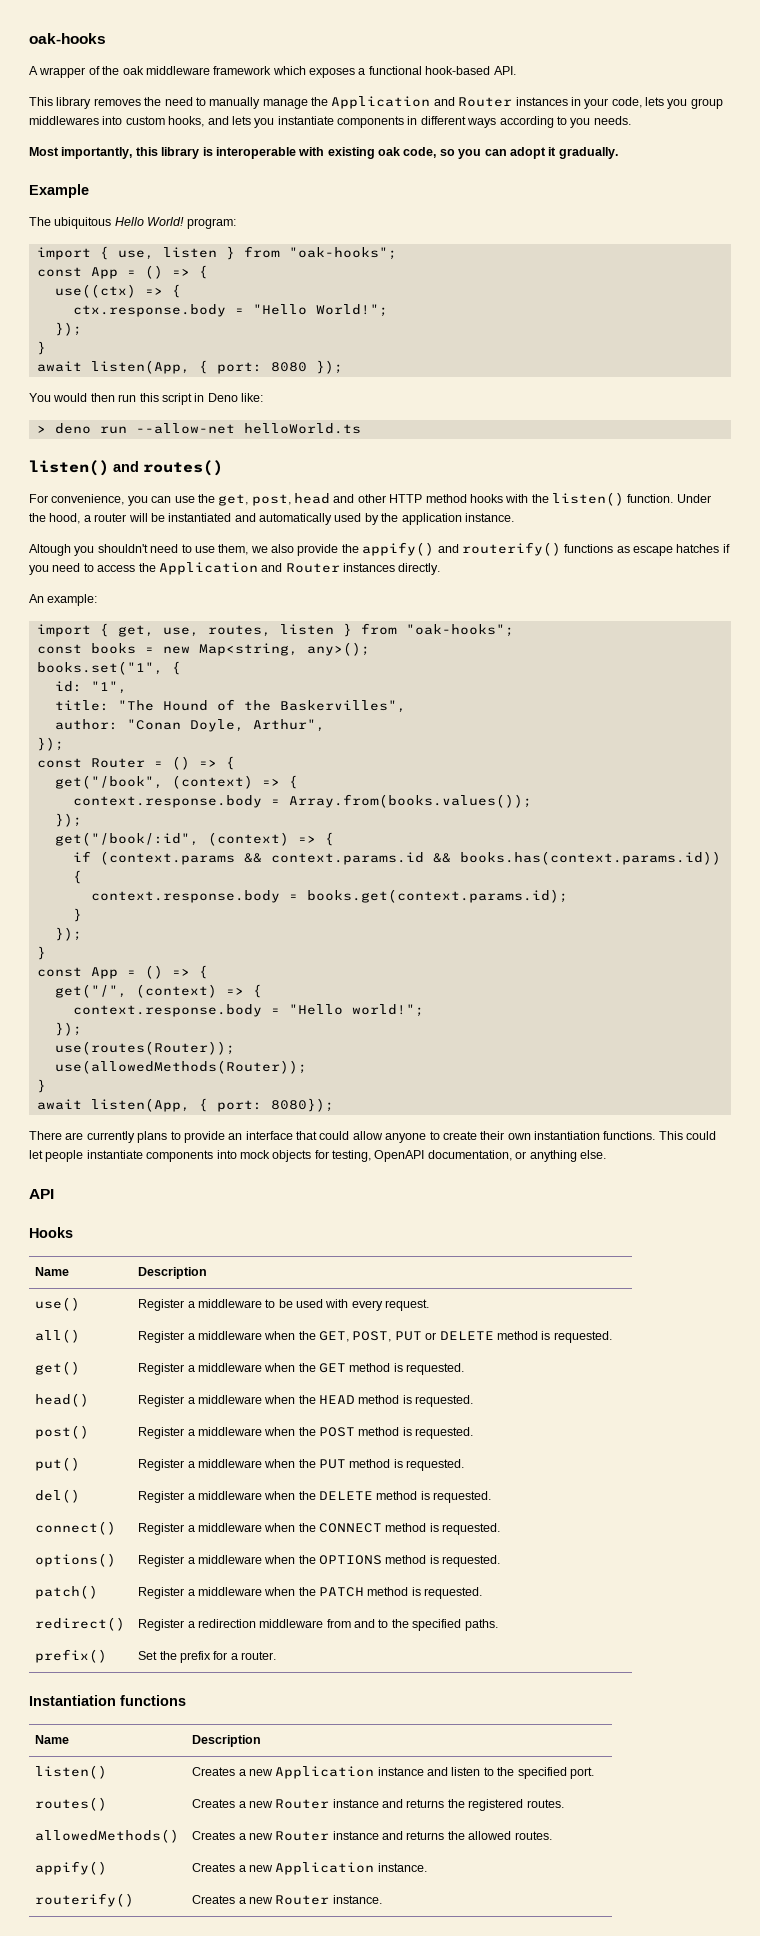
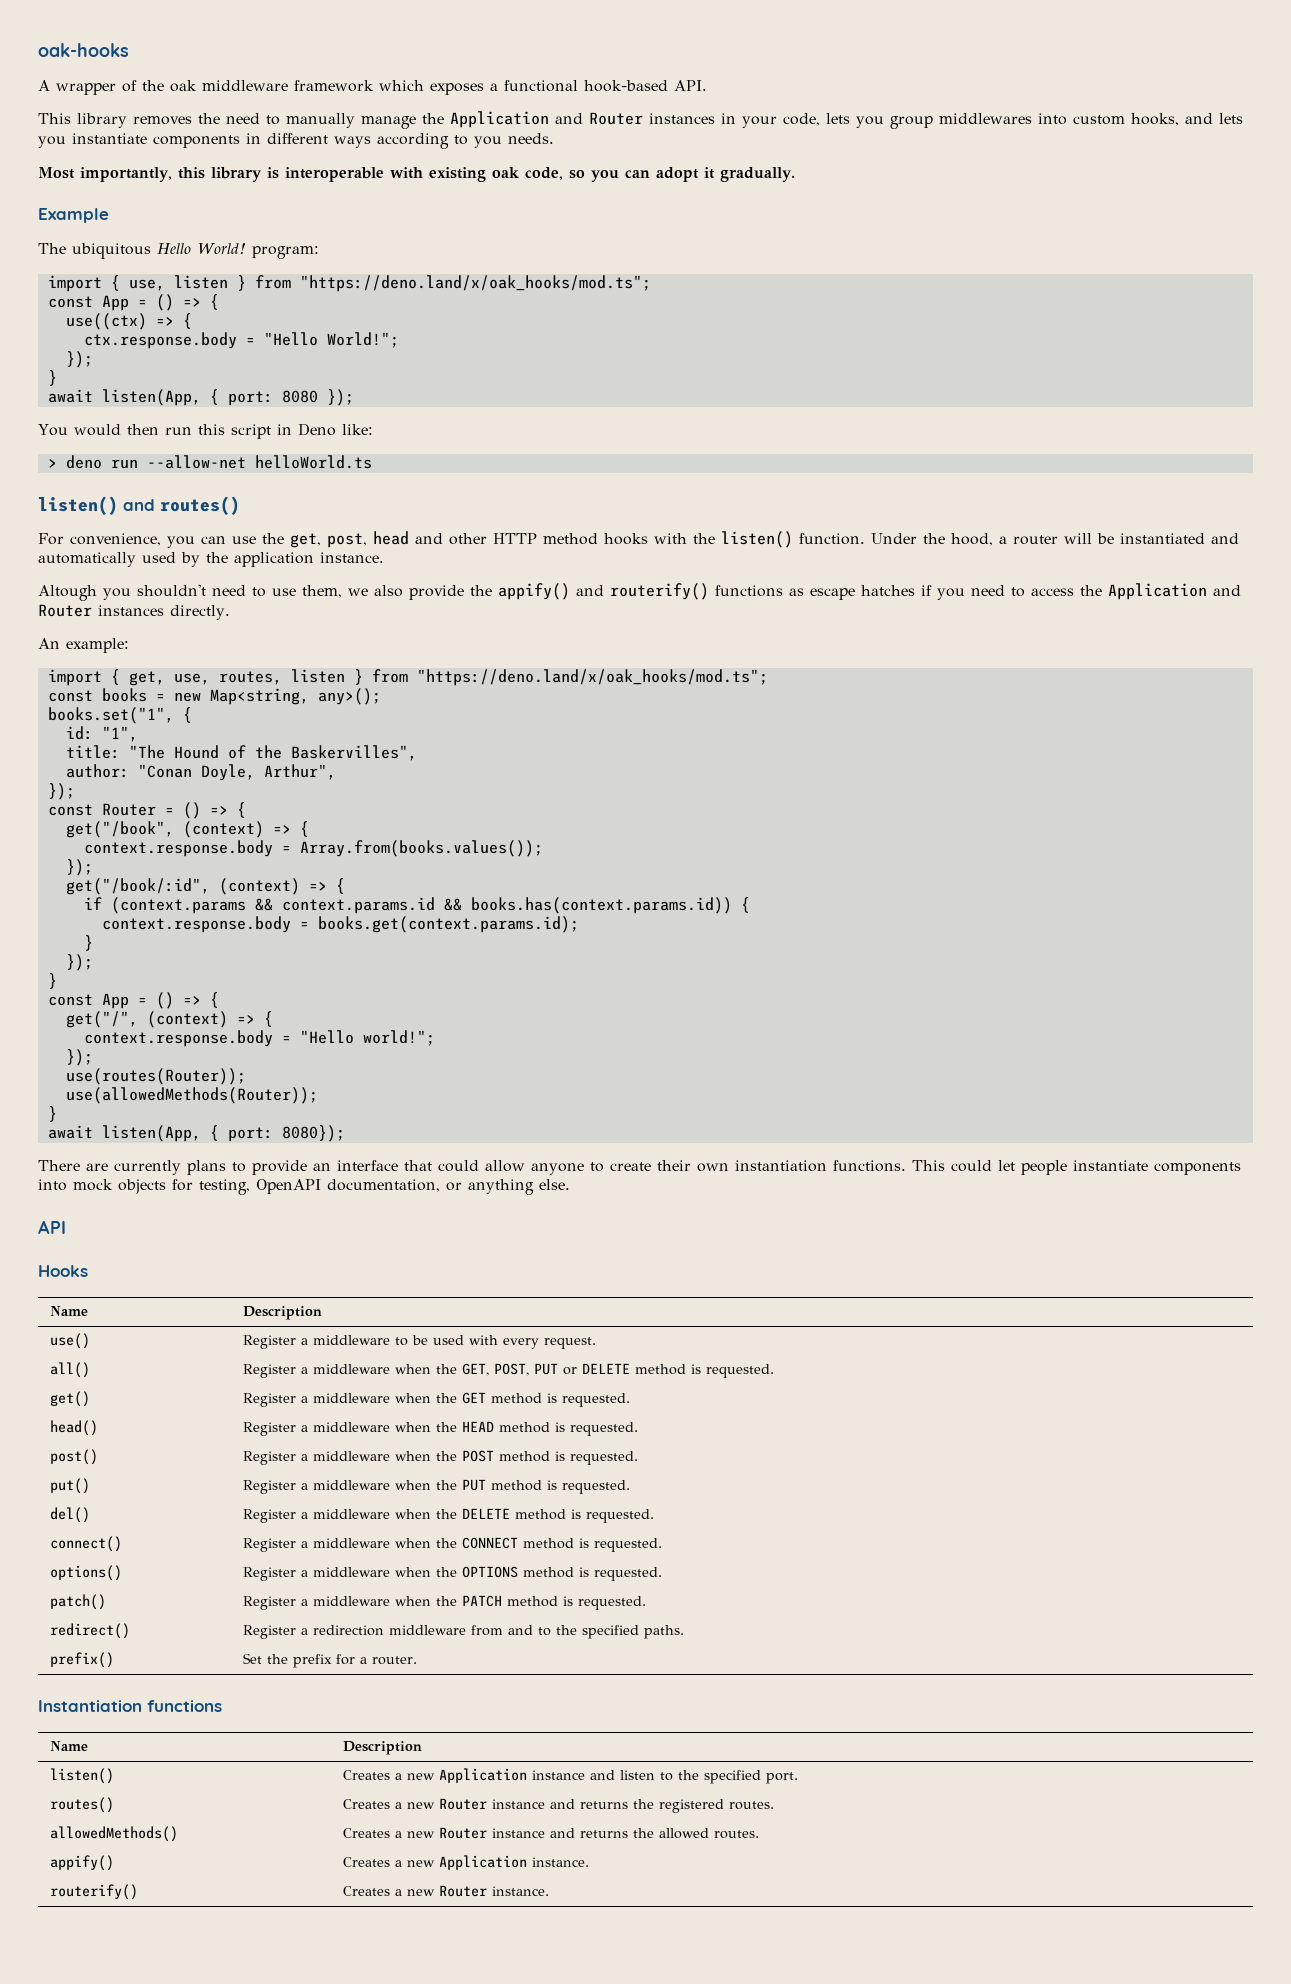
[288,247,397,260] "oak-hooks"; -> [299,275,651,292] "https://deno.land/x/oak_hooks/mod.ts";
[405,624,514,637] "oak-hooks"; -> [416,669,768,686] "https://deno.land/x/oak_hooks/mod.ts";

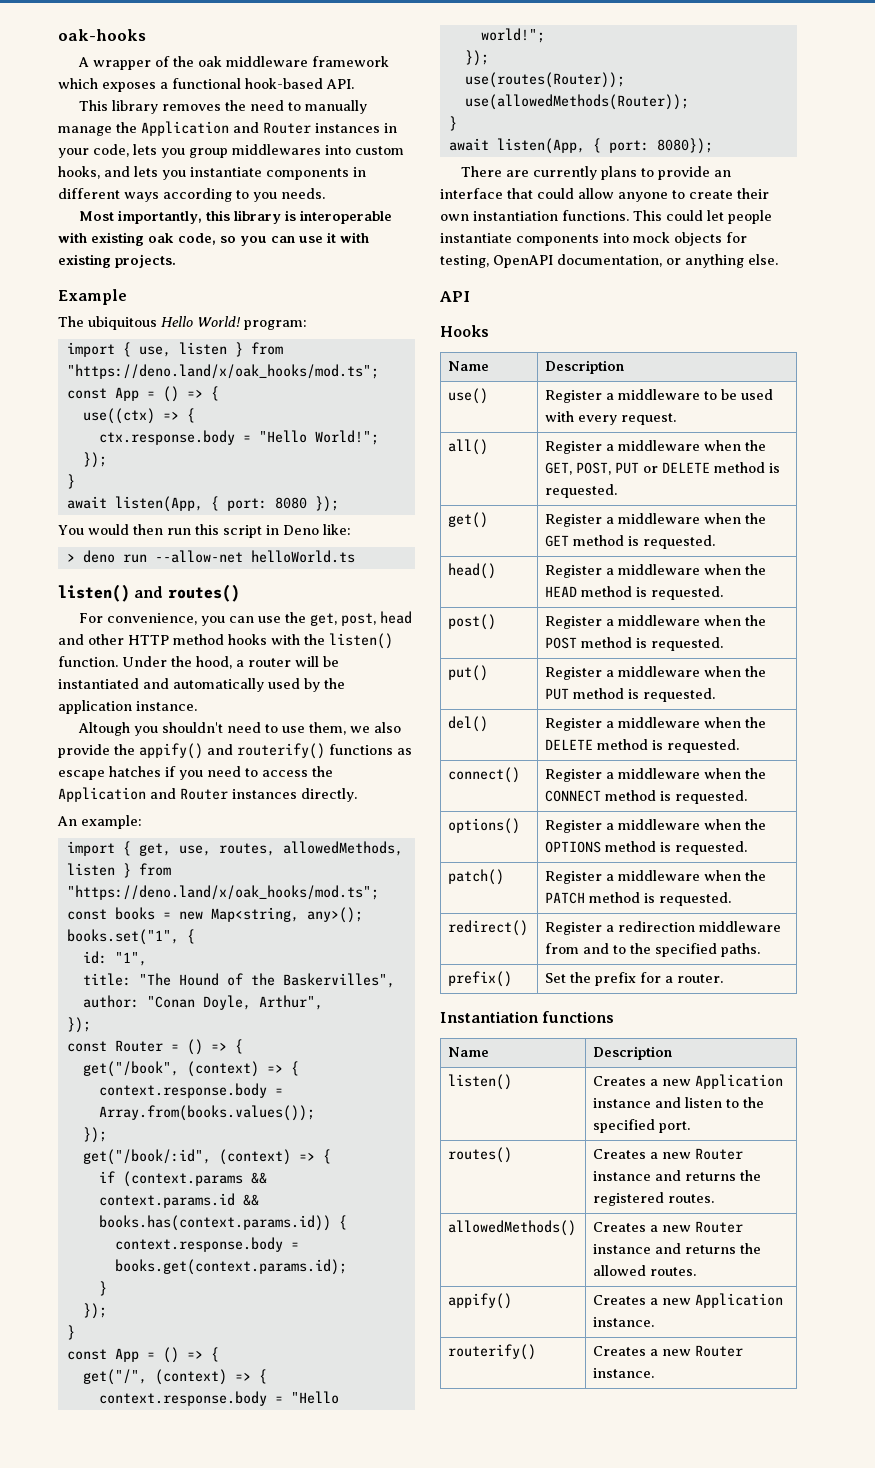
[655,167,795,182] adopt it gradually. -> [299,232,369,243] [58,254,176,268] use it with existing projects.
(282, 678) none -> [282,841,403,856] allowedMethods,

